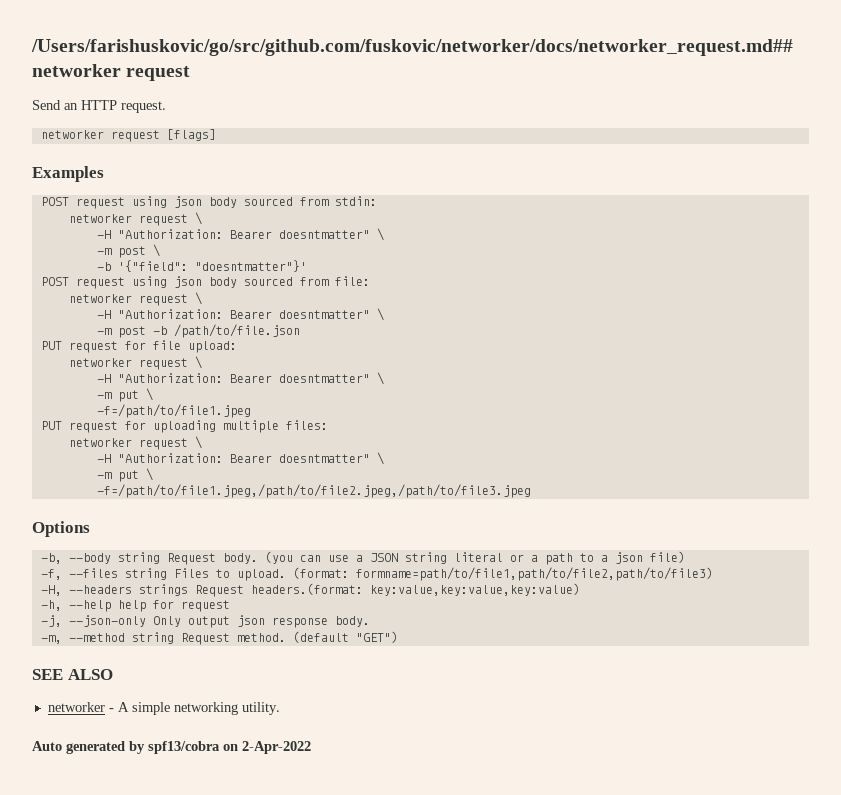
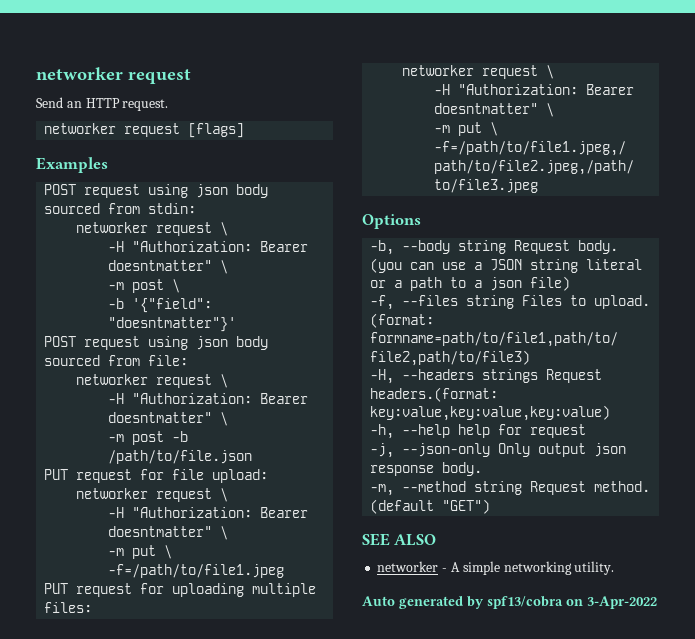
[31,39,793,56] /Users/farishuskovic/go/src/github.com/fuskovic/networker/docs/networker_request.md## -> (36, 73) none
[242,741,311,754] 2-Apr-2022 -> [587,596,657,609] 3-Apr-2022

